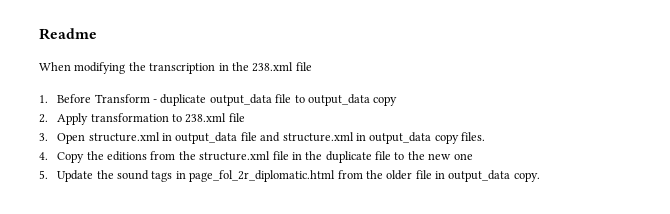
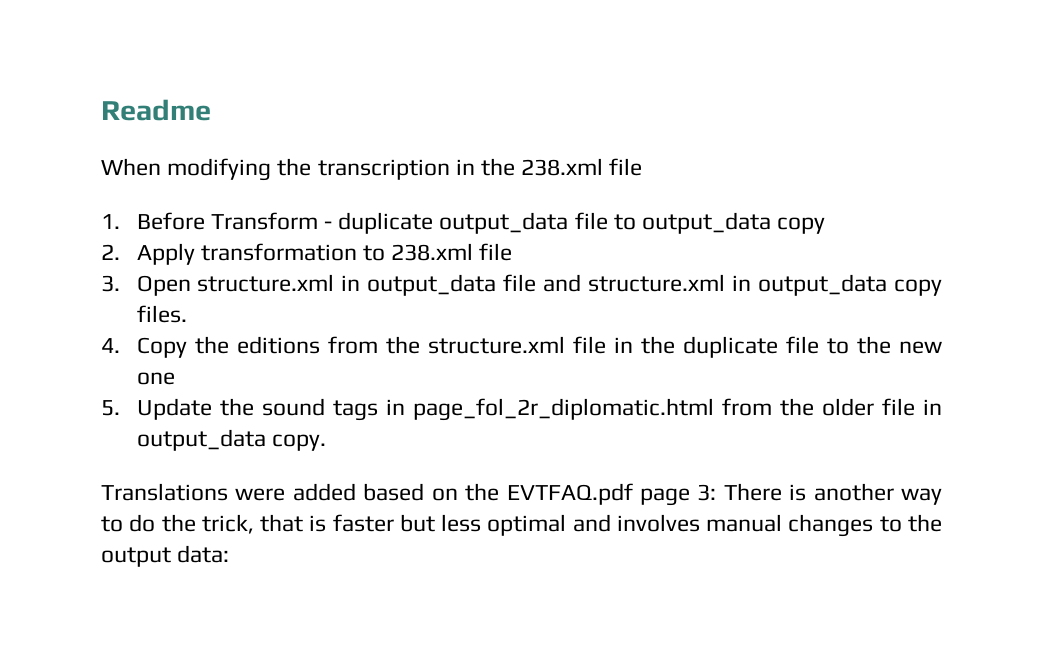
(540, 177) none -> [101,483,942,506] [101,514,942,537] [101,545,230,567] // Translations were added based on the EVTFAQ.pdf page 3: There is another way to do the trick, that is faster but less optimal and involves manual changes to the output data:

